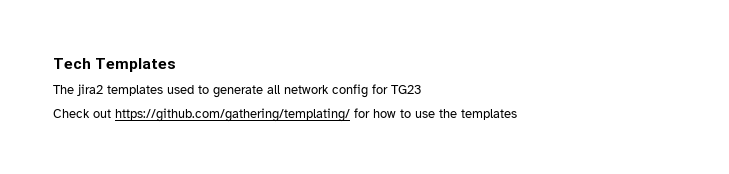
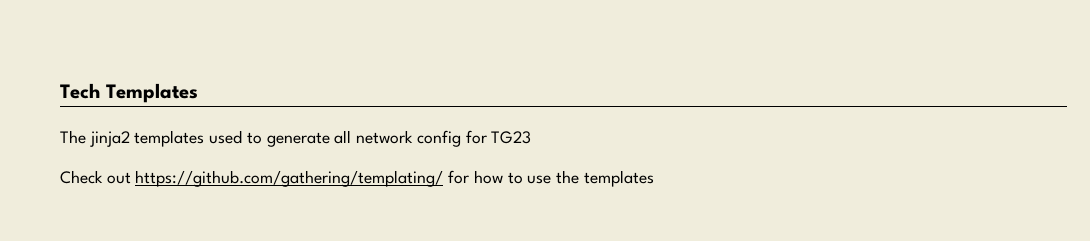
[77,84,103,96] jira2 -> [89,131,130,147] jinja2

